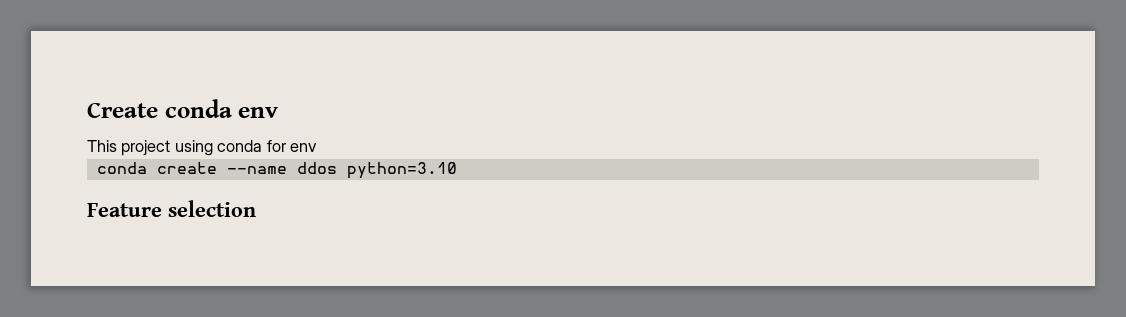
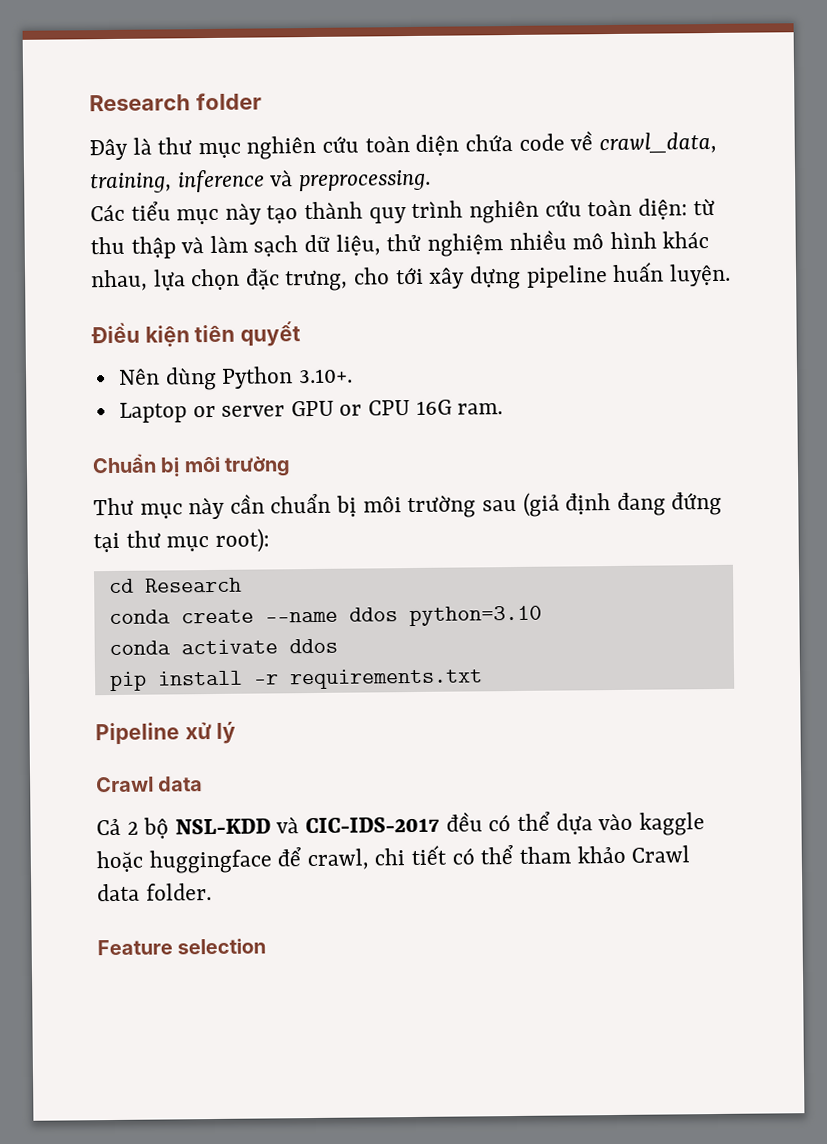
[87,99,279,118] [87,140,318,156] Create conda env // This project using conda for env -> [89,92,262,112] [89,131,717,161] [90,169,431,194] [90,197,716,225] [90,230,710,259] [90,262,731,292] [91,321,302,348] [117,366,353,391] [118,399,504,423] [92,453,292,478] [93,491,723,520] [93,528,270,553] [108,577,242,594] Research folder // Đây là thư mục nghiên cứu toàn diện chứa code về crawl_data, training, inference và preprocessing. // Các tiểu mục này tạo thành quy trình nghiên cứu toàn diện: từ thu thập và làm sạch dữ liệu, thử nghiệm nhiều mô hình khác nhau, lựa chọn đặc trưng, cho tới xây dựng pipeline huấn luyện. // Điều kiện tiên quyết // Nên dùng Python 3.10+. // Laptop or server GPU or CPU 16G ram. // Chuẩn bị môi trường // Thư mục này cần chuẩn bị môi trường sau (giả định đang đứng tại thư mục root): // cd Research
(457, 170) none -> [108,638,338,656] [108,668,483,692] [95,721,237,746] [96,776,204,793] [96,811,705,839] [96,845,691,874] [97,883,212,902] // conda activate ddos // pip install -r requirements.txt // Pipeline xử lý // Crawl data // Cả 2 bộ NSL-KDD và CIC-IDS-2017 đều có thể dựa vào kaggle hoặc huggingface để crawl, chi tiết có thể tham khảo Crawl data folder.

